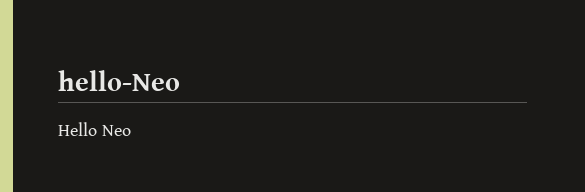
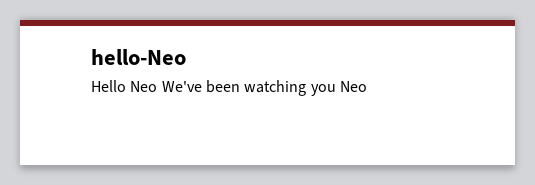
(131, 130) none -> [161,80,367,96] We've been watching you Neo

